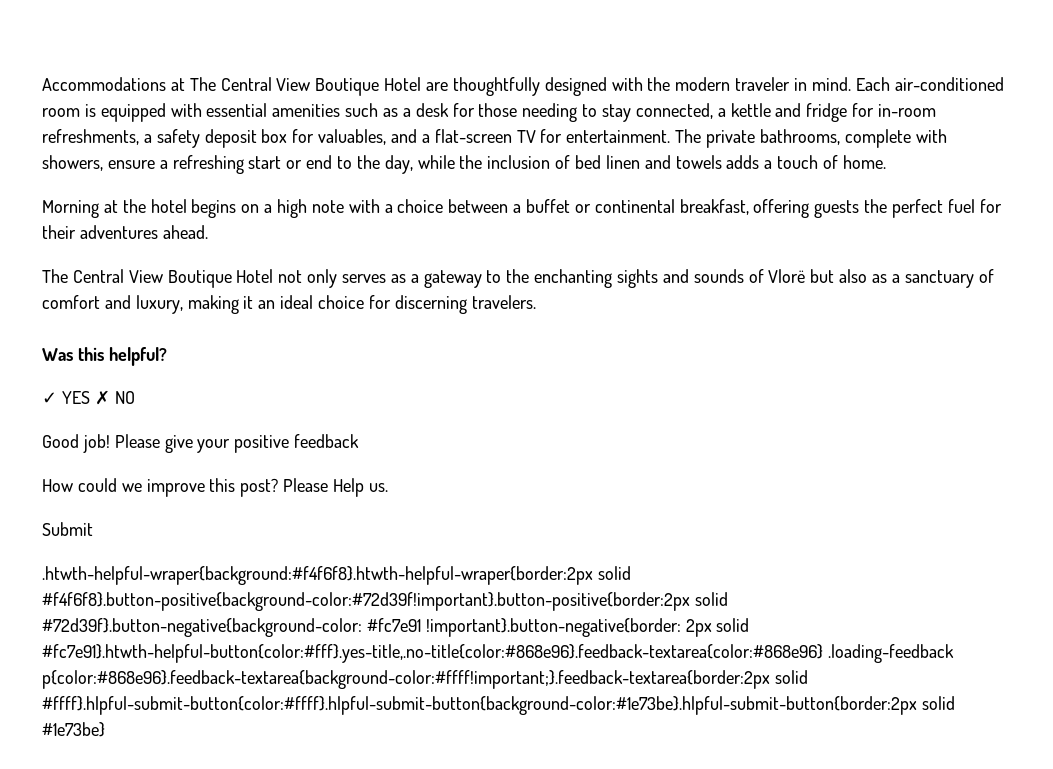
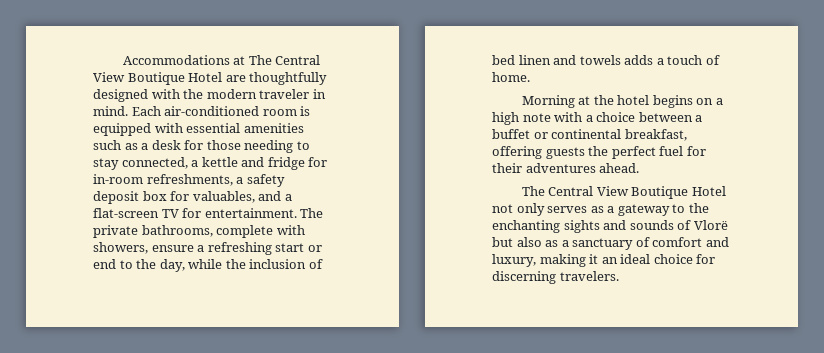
[42,347,167,366] [42,390,135,405] [42,434,360,453] [42,478,388,497] [42,522,93,536] [42,566,631,585] [42,592,728,611] [42,618,750,637] [42,644,954,663] [42,670,808,689] [42,696,955,715] [42,722,105,737] // Was this helpful? // ✓ YES ✗ NO // Good job! Please give your positive feedback // How could we improve this post? Please Help us. // Submit // .htwth-helpful-wraper{background:#f4f6f8}.htwth-helpful-wraper{border:2px solid #f4f6f8}.button-positive{background-color:#72d39f!important}.button-positive{border:2px solid #72d39f}.button-negative{background-color: #fc7e91 !important}.button-negative{border: 2px solid #fc7e91}.htwth-helpful-button{color:#fff}.yes-title,.no-title{color:#868e96}.feedback-textarea{color:#868e96} .loading-feedback p{color:#868e96}.feedback-textarea{background-color:#ffff!important;}.feedback-textarea{border:2px solid #ffff}.hlpful-submit-button{color:#ffff}.hlpful-submit-button{background-color:#1e73be}.hlpful-submit-button{border:2px solid #1e73be} -> (619, 276) none

